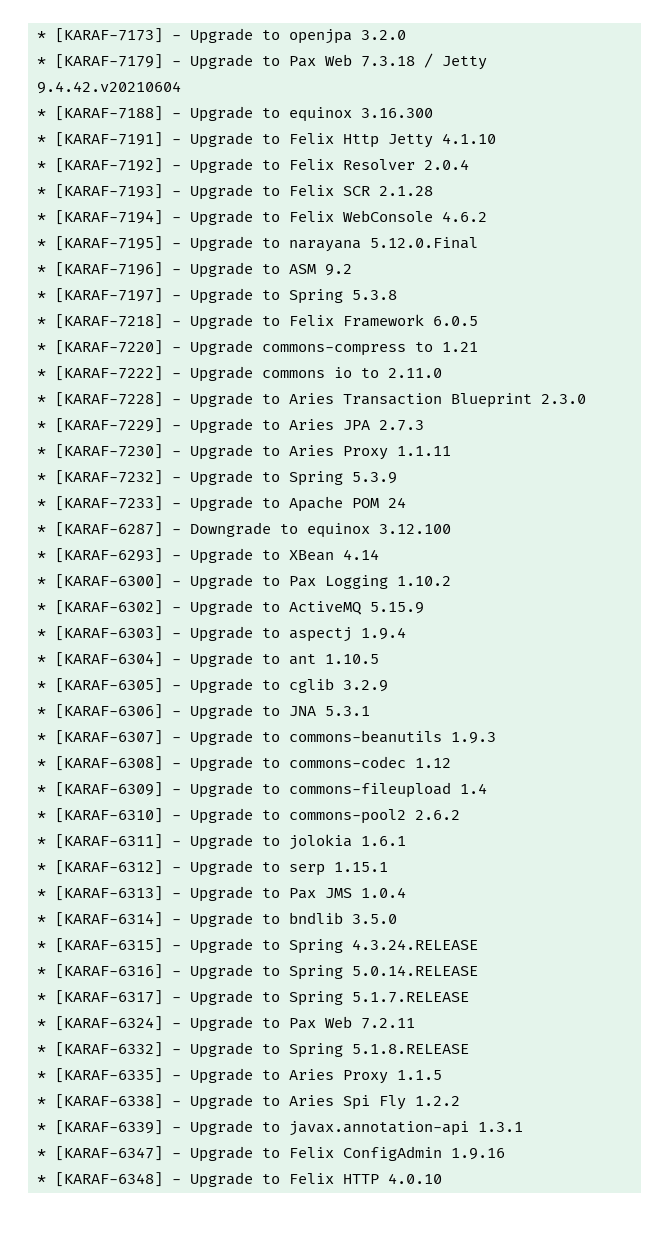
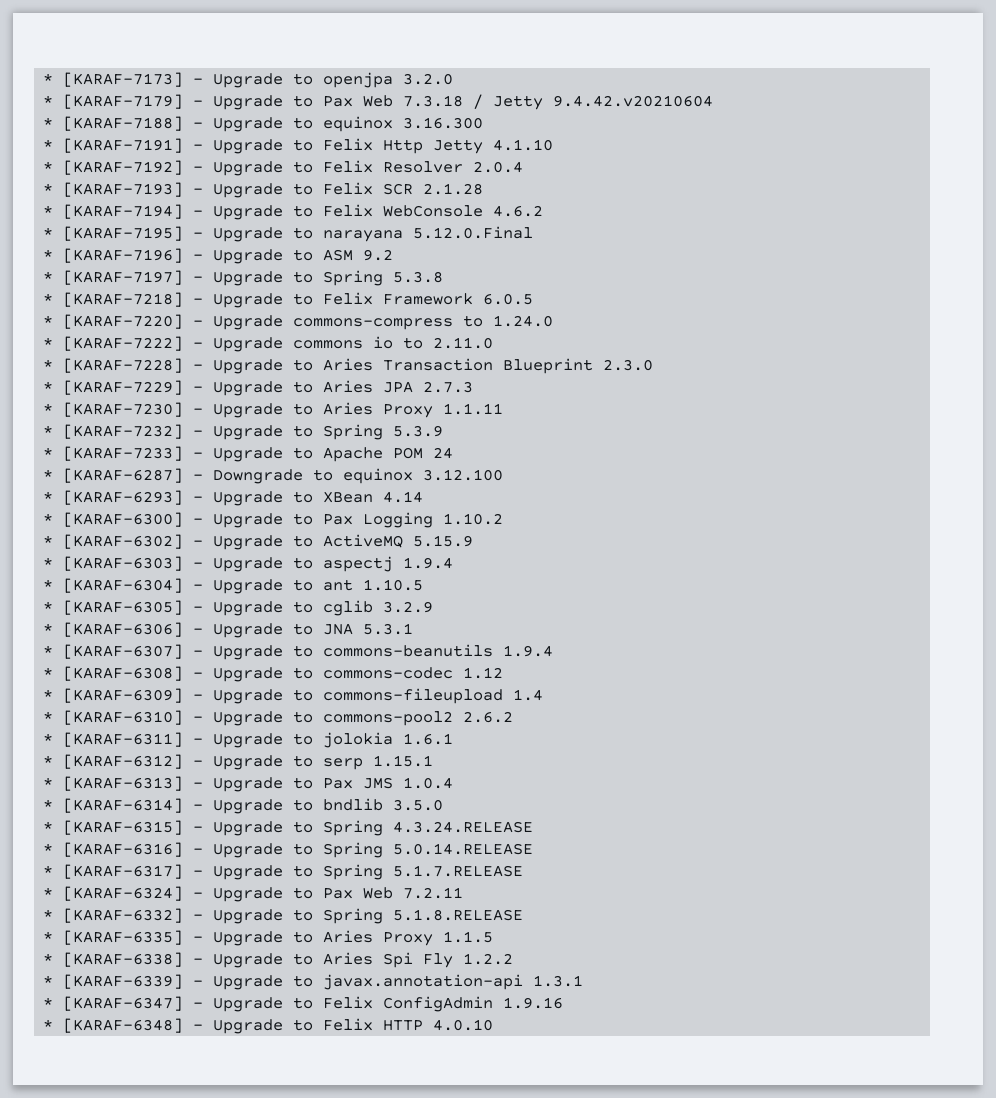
[441,342,478,352] 1.21 -> [493,315,554,327] 1.24.0
[450,732,496,744] 1.9.3 -> [503,645,554,657] 1.9.4

